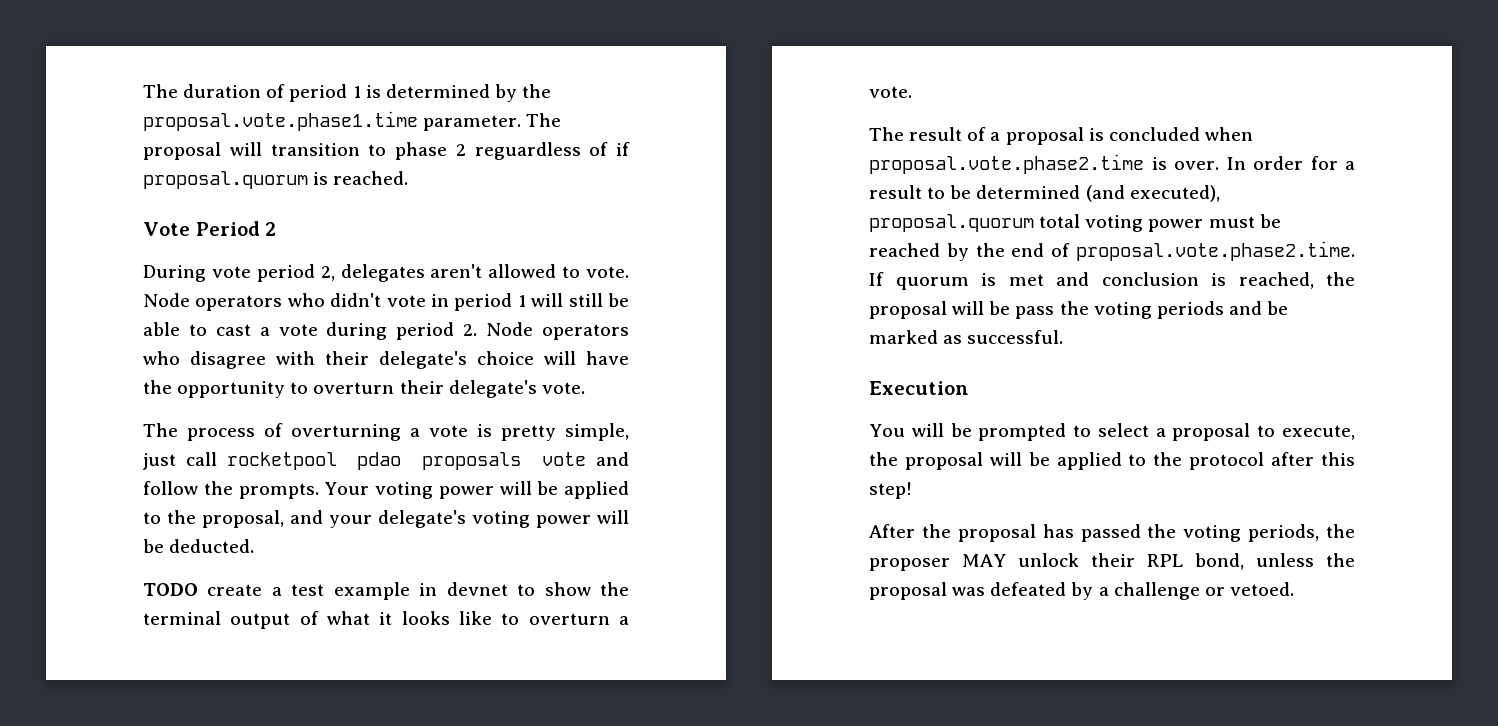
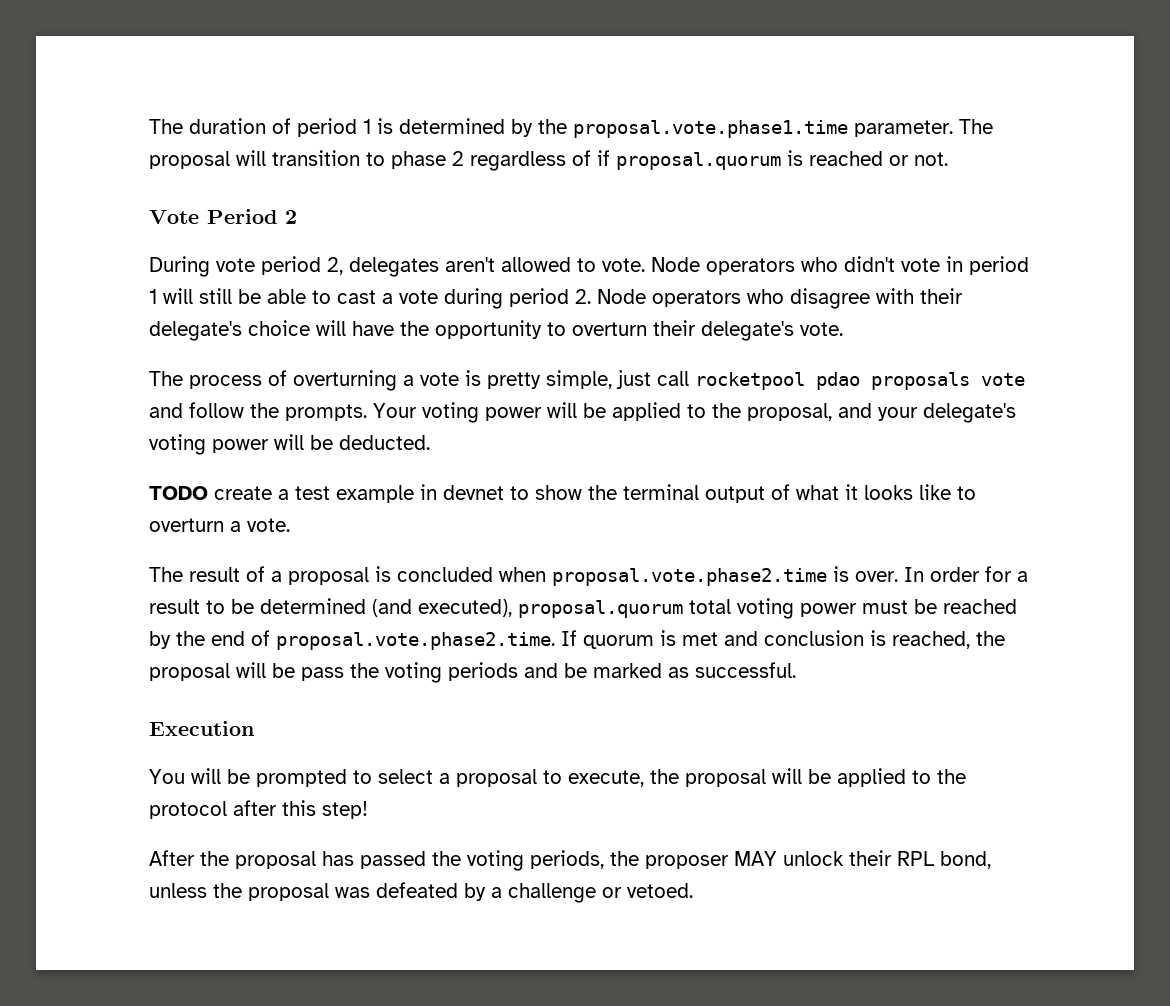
[474,142,581,160] reguardless -> [470,151,566,171] regardless
[333,171,409,185] reached. -> [809,151,948,166] reached or not.

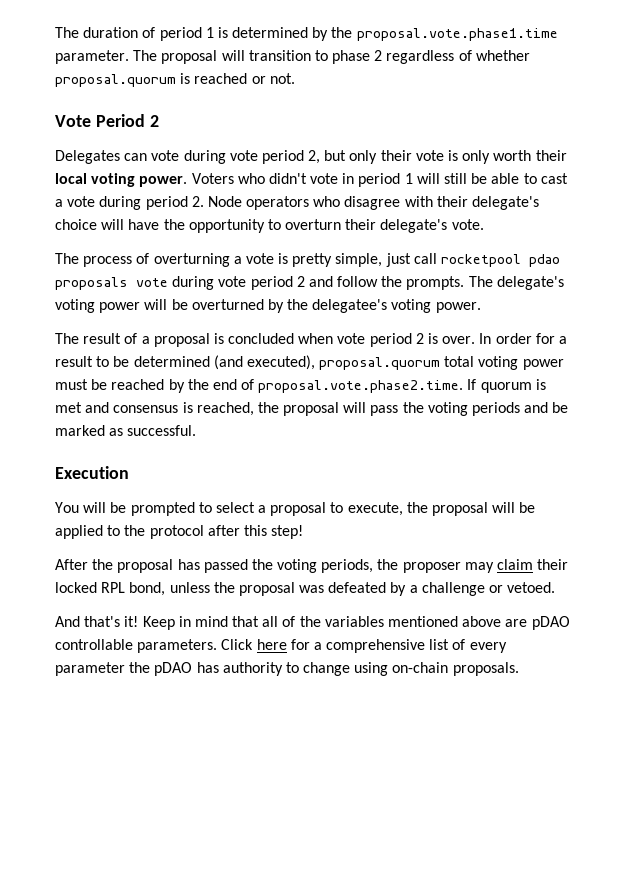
[597,150,610,166] if -> [475,50,530,61] whether
[149,256,795,277] During vote period 2, delegates aren't allowed to vote. Node operators -> [55,150,567,164] [55,173,234,187] Delegates can vote during vote period 2, but only their vote is only worth their local voting power. Voters
[149,402,918,423] and follow the prompts. Your voting power will be applied to the proposal, and your -> [172,276,493,290] during vote period 2 and follow the prompts. The
[339,435,430,450] [149,484,976,503] [149,518,290,532] deducted. // TODO create a test example in devnet to show the terminal output of what it looks like to overturn a vote. -> [191,299,481,313] overturned by the delegatee's voting power.
[552,568,827,586] proposal.vote.phase2.time -> [337,333,424,347] vote period 2
[764,630,864,646] conclusion -> [113,405,179,413] consensus
[272,663,295,678] be -> (367, 407) none
[734,850,892,866] MAY unlock their -> [464,559,569,573] [55,582,97,593] may claim their locked
(693, 890) none -> [55,616,570,630] [55,639,507,653] [55,662,519,676] // And that's it! Keep in mind that all of the variables mentioned above are pDAO controllable parameters. Click here for a comprehensive list of every parameter the pDAO has authority to change using on-chain proposals.

